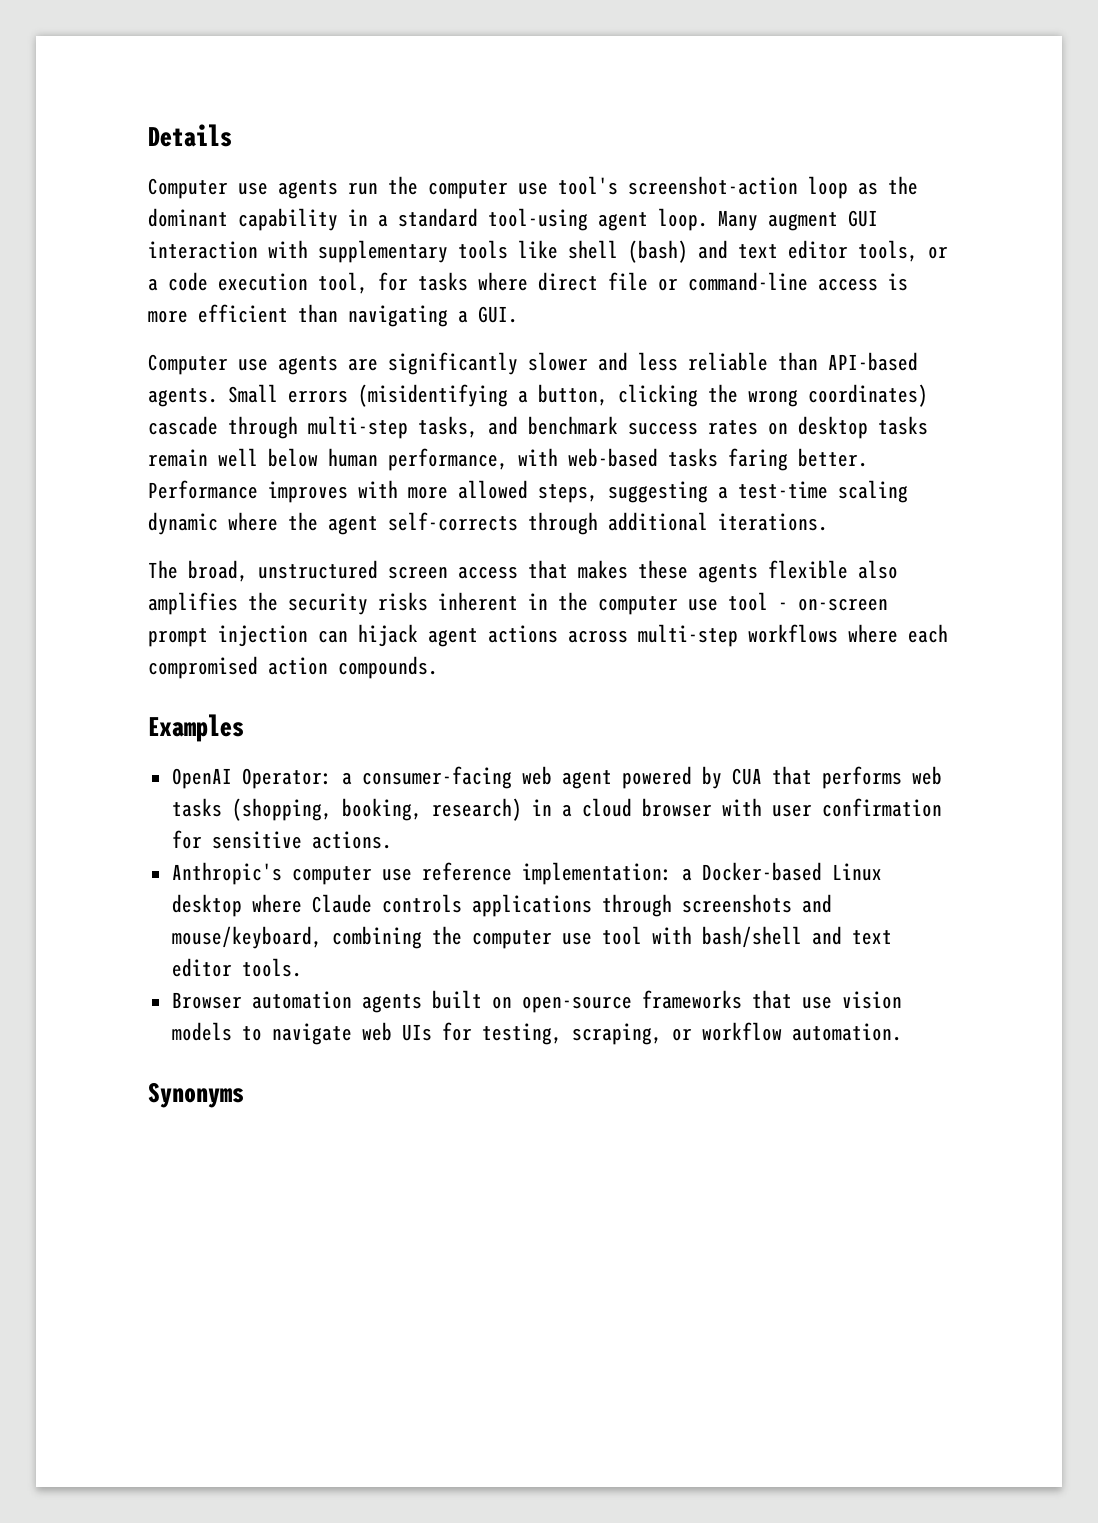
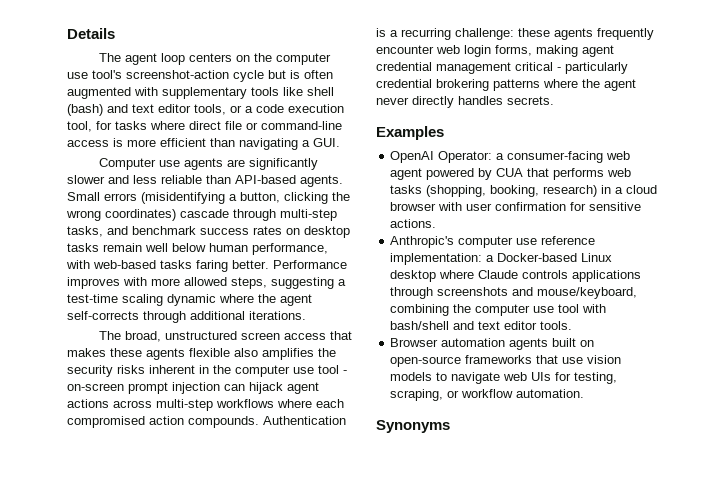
[148,178,378,199] Computer use agents run -> [98,53,250,65] The agent loop centers on
[808,176,918,199] [148,208,878,231] [148,241,258,259] loop as the dominant capability in a standard tool-using agent loop. Many augment GUI interaction -> [233,70,333,82] [67,87,131,99] cycle but is often augmented
(438, 667) none -> [263,416,346,425] [376,28,654,40] [376,45,614,57] [376,62,628,74] [376,79,636,91] [376,96,554,108] Authentication is a recurring challenge: these agents frequently encounter web login forms, making agent credential management critical - particularly credential brokering patterns where the agent never directly handles secrets.

